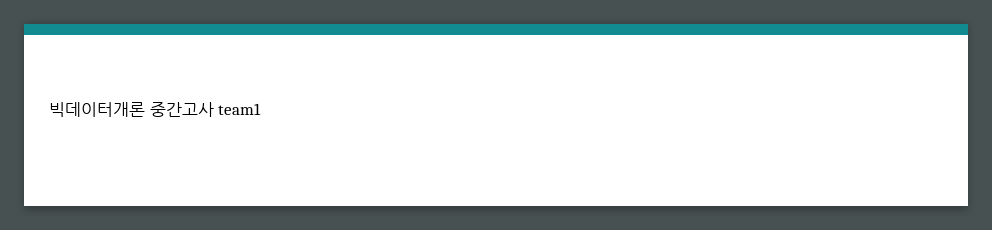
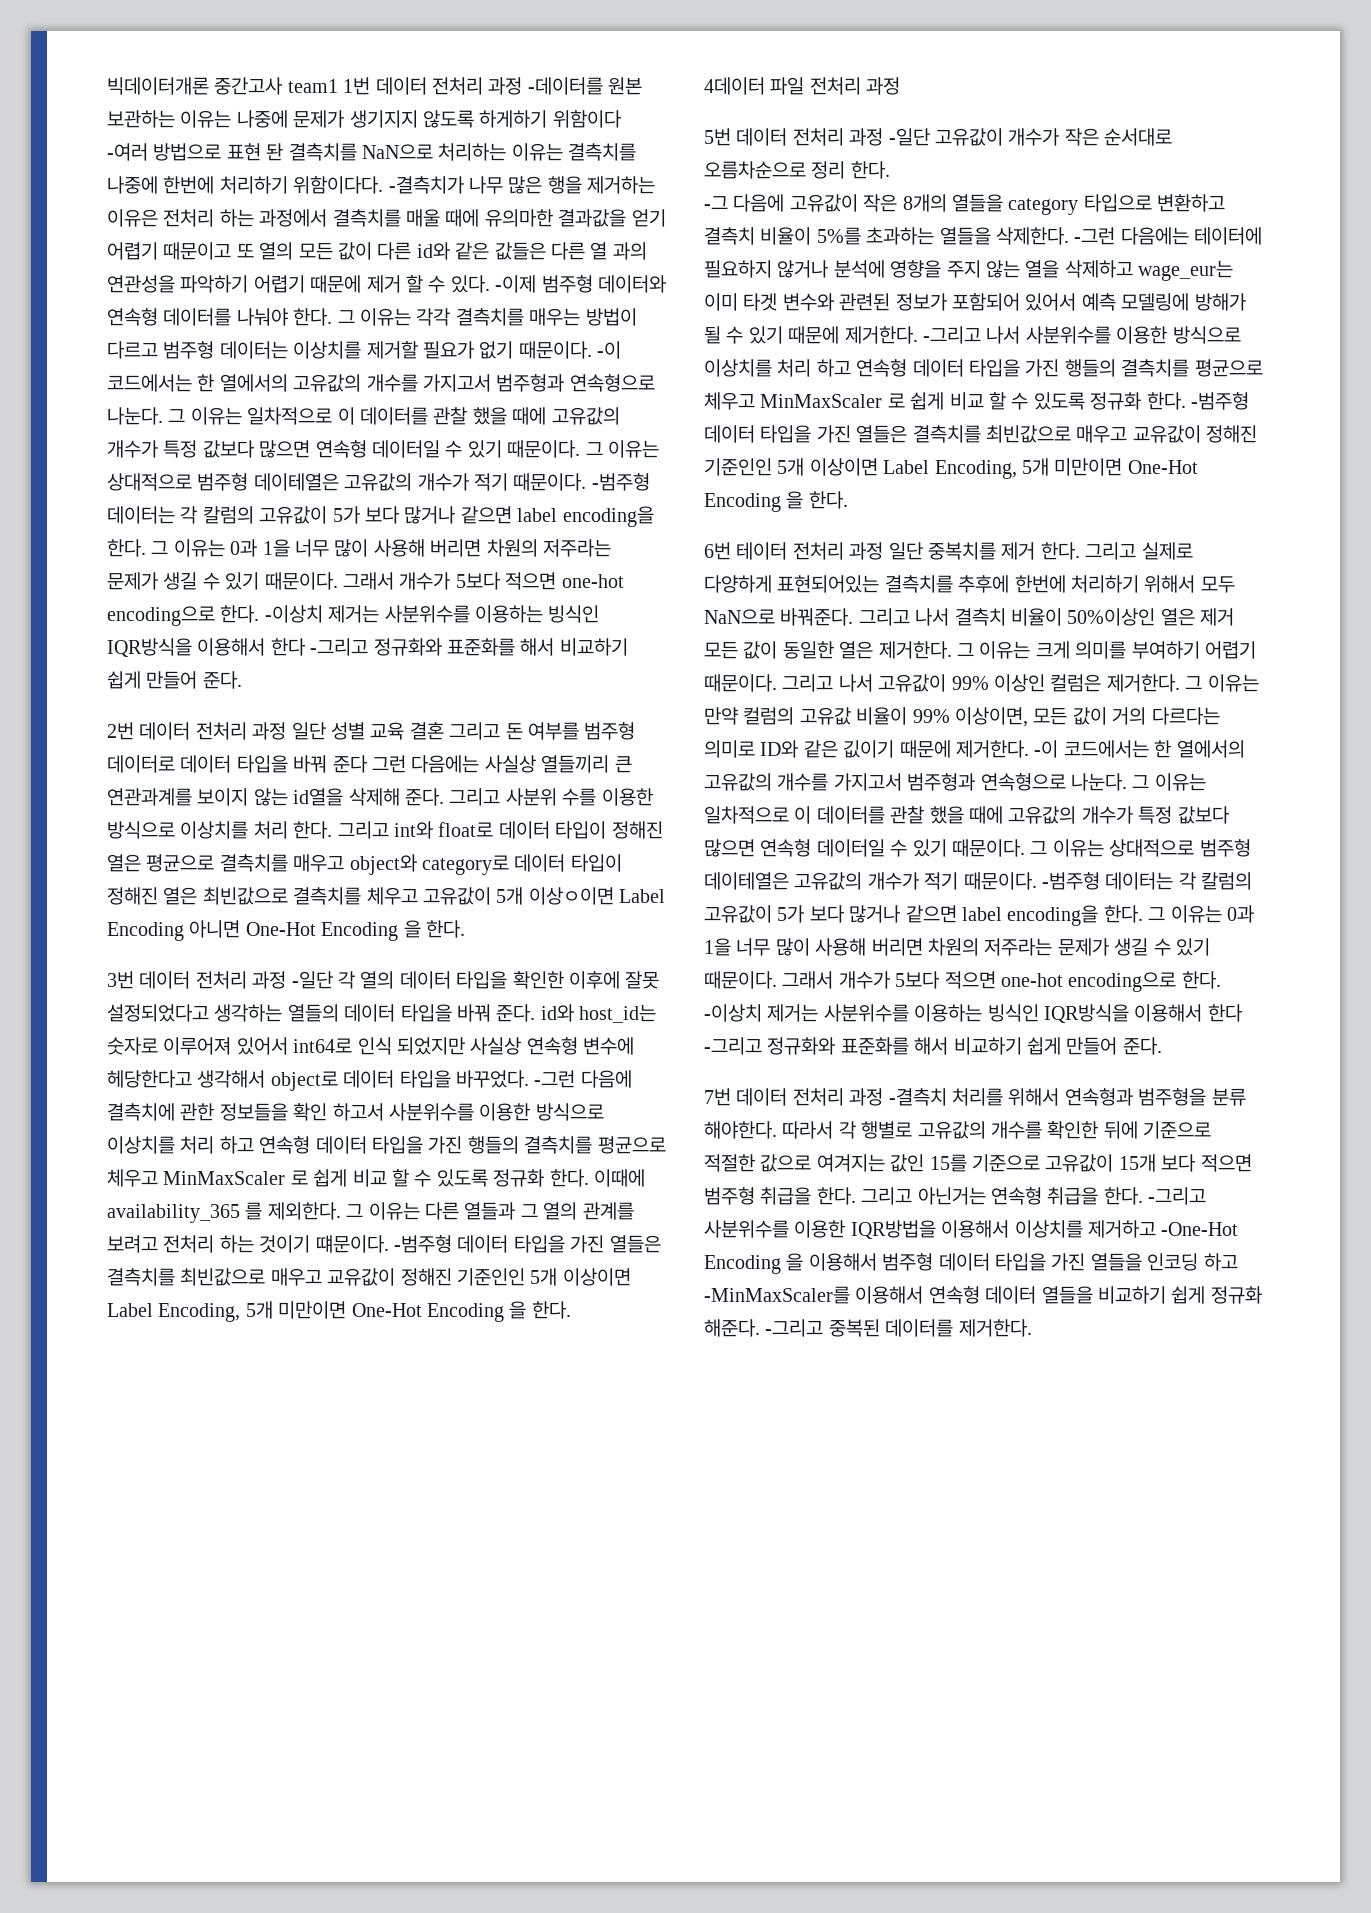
(262, 109) none -> [343,77,643,95] [107,110,622,128] [107,143,637,161] [107,176,656,194] [107,209,666,227] [107,242,647,260] [107,275,666,293] [107,308,637,326] [107,341,622,359] [107,374,655,392] [107,407,620,425] [107,440,659,458] [107,473,650,491] [107,506,654,527] [107,539,611,557] [107,572,624,590] [107,605,600,626] [107,638,628,657] [107,671,242,689] [107,722,636,740] [107,755,632,773] [107,788,653,806] [107,821,663,839] [107,854,622,875] [107,887,666,905] [107,920,465,941] [107,971,660,989] [107,1004,657,1023] [107,1037,635,1055] [107,1070,632,1091] [107,1103,604,1121] [107,1136,666,1154] [107,1169,645,1187] [107,1202,634,1223] [107,1235,661,1253] [107,1268,631,1286] [107,1301,571,1322] [704,77,901,95] [704,128,1173,146] [704,161,890,179] [704,194,1226,215] [704,227,1263,245] [704,260,1234,281] [704,293,1246,311] [704,326,1241,344] [704,359,1263,377] [704,392,1249,410] [704,425,1258,443] [704,458,1198,479] [704,491,848,512] [704,542,1193,560] [704,575,1235,593] [704,608,1235,626] [704,641,1256,659] [704,674,1259,692] [704,707,1220,727] [704,740,1245,758] [704,773,1206,791] [704,806,1230,824] [704,839,1251,857] [704,872,1253,890] [704,905,1254,926] [704,938,1210,956] [704,971,1221,992] [704,1004,1243,1023] [704,1037,1162,1055] [704,1088,1246,1106] [704,1121,1212,1139] [704,1154,1252,1172] [704,1187,1207,1205] [704,1220,1239,1239] [704,1253,1238,1274] [704,1286,1262,1304] [704,1319,1032,1337] 1번 데이터 전처리 과정 -데이터를 원본 보관하는 이유는 나중에 문제가 생기지지 않도록 하게하기 위함이다 -여러 방법으로 표현 돤 결측치를 NaN으로 처리하는 이유는 결측치를 나중에 한번에 처리하기 위함이다다. -결측치가 나무 많은 행을 제거하는 이유은 전처리 하는 과정에서 결측치를 매울 때에 유의마한 결과값을 얻기 어렵기 때문이고 또 열의 모든 값이 다른 id와 같은 값들은 다른 열 과의 연관성을 파악하기 어렵기 때문에 제거 할 수 있다. -이제 범주형 데이터와 연속형 데이터를 나눠야 한다. 그 이유는 각각 결측치를 매우는 방법이 다르고 범주형 데이터는 이상치를 제거할 필요가 없기 때문이다. -이 코드에서는 한 열에서의 고유값의 개수를 가지고서 범주형과 연속형으로 나눈다. 그 이유는 일차적으로 이 데이터를 관찰 했을 때에 고유값의 개수가 특정 값보다 많으면 연속형 데이터일 수 있기 때문이다. 그 이유는 상대적으로 범주형 데이테열은 고유값의 개수가 적기 때문이다. -범주형 데이터는 각 칼럼의 고유값이 5가 보다 많거나 같으면 label encoding을 한다. 그 이유는 0과 1을 너무 많이 사용해 버리면 차원의 저주라는 문제가 생길 수 있기 때문이다. 그래서 개수가 5보다 적으면 one-hot encoding으로 한다. -이상치 제거는 사분위수를 이용하는 빙식인 IQR방식을 이용해서 한다 -그리고 정규화와 표준화를 해서 비교하기 쉽게 만들어 준다. // 2번 데이터 전처리 과정 일단 성별 교육 결혼 그리고 돈 여부를 범주형 데이터로 데이터 타입을 바꿔 준다 그런 다음에는 사실상 열들끼리 큰 연관과계를 보이지 않는 id열을 삭제해 준다. 그리고 사분위 수를 이용한 방식으로 이상치를 처리 한다. 그리고 int와 float로 데이터 타입이 정해진 열은 평균으로 결측치를 매우고 object와 category로 데이터 타입이 정해진 열은 최빈값으로 결측치를 체우고 고유값이 5개 이상ㅇ이면 Label Encoding 아니면 One-Hot Encoding 을 한다. // 3번 데이터 전처리 과정 -일단 각 열의 데이터 타입을 확인한 이후에 잘못 설정되었다고 생각하는 열들의 데이터 타입을 바꿔 준다. id와 host_id는 숫자로 이루어져 있어서 int64로 인식 되었지만 사실상 연속형 변수에 헤당한다고 생각해서 object로 데이터 타입을 바꾸었다. -그런 다음에 결측치에 관한 정보들을 확인 하고서 사분위수를 이용한 방식으로 이상치를 처리 하고 연속형 데이터 타입을 가진 행들의 결측치를 평균으로 체우고 MinMaxScaler 로 쉽게 비교 할 수 있도록 정규화 한다. 이때에 availability_365 를 제외한다. 그 이유는 다른 열들과 그 열의 관계를 보려고 전처리 하는 것이기 떄문이다. -범주형 데이터 타입을 가진 열들은 결측치를 최빈값으로 매우고 교유값이 정해진 기준인인 5개 이상이면 Label Encoding, 5개 미만이면 One-Hot Encoding 을 한다. // 4데이터 파일 전처리 과정 // 5번 데이터 전처리 과정 -일단 고유값이 개수가 작은 순서대로 오름차순으로 정리 한다. // -그 다음에 고유값이 작은 8개의 열들을 category 타입으로 변환하고 결측치 비율이 5%를 초과하는 열들을 삭제한다. -그런 다음에는 테이터에 필요하지 않거나 분석에 영향을 주지 않는 열을 삭제하고 wage_eur는 이미 타겟 변수와 관련된 정보가 포함되어 있어서 예측 모델링에 방해가 될 수 있기 때문에 제거한다. -그리고 나서 사분위수를 이용한 방식으로 이상치를 처리 하고 연속형 데이터 타입을 가진 행들의 결측치를 평균으로 체우고 MinMaxScaler 로 쉽게 비교 할 수 있도록 정규화 한다. -범주형 데이터 타입을 가진 열들은 결측치를 최빈값으로 매우고 교유값이 정해진 기준인인 5개 이상이면 Label Encoding, 5개 미만이면 One-Hot Encoding 을 한다. // 6번 테이터 전처리 과정 일단 중복치를 제거 한다. 그리고 실제로 다양하게 표현되어있는 결측치를 추후에 한번에 처리하기 위해서 모두 NaN으로 바꿔준다. 그리고 나서 결측치 비율이 50%이상인 열은 제거 모든 값이 동일한 열은 제거한다. 그 이유는 크게 의미를 부여하기 어렵기 때문이다. 그리고 나서 고유값이 99% 이상인 컬럼은 제거한다. 그 이유는 만약 컬럼의 고유값 비율이 99% 이상이면, 모든 값이 거의 다르다는 의미로 ID와 같은 깂이기 때문에 제거한다. -이 코드에서는 한 열에서의 고유값의 개수를 가지고서 범주형과 연속형으로 나눈다. 그 이유는 일차적으로 이 데이터를 관찰 했을 때에 고유값의 개수가 특정 값보다 많으면 연속형 데이터일 수 있기 때문이다. 그 이유는 상대적으로 범주형 데이테열은 고유값의 개수가 적기 때문이다. -범주형 데이터는 각 칼럼의 고유값이 5가 보다 많거나 같으면 label encoding을 한다. 그 이유는 0과 1을 너무 많이 사용해 버리면 차원의 저주라는 문제가 생길 수 있기 때문이다. 그래서 개수가 5보다 적으면 one-hot encoding으로 한다. -이상치 제거는 사분위수를 이용하는 빙식인 IQR방식을 이용해서 한다 -그리고 정규화와 표준화를 해서 비교하기 쉽게 만들어 준다. // 7번 데이터 전처리 과정 -결측치 처리를 위해서 연속형과 범주형을 분류 해야한다. 따라서 각 행별로 고유값의 개수를 확인한 뒤에 기준으로 적절한 값으로 여겨지는 값인 15를 기준으로 고유값이 15개 보다 적으면 범주형 취급을 한다. 그리고 아닌거는 연속형 취급을 한다. -그리고 사분위수를 이용한 IQR방법을 이용해서 이상치를 제거하고 -One-Hot Encoding 을 이용해서 범주형 데이터 타입을 가진 열들을 인코딩 하고 -MinMaxScaler를 이용해서 연속형 데이터 열들을 비교하기 쉽게 정규화 해준다. -그리고 중복된 데이터를 제거한다.

